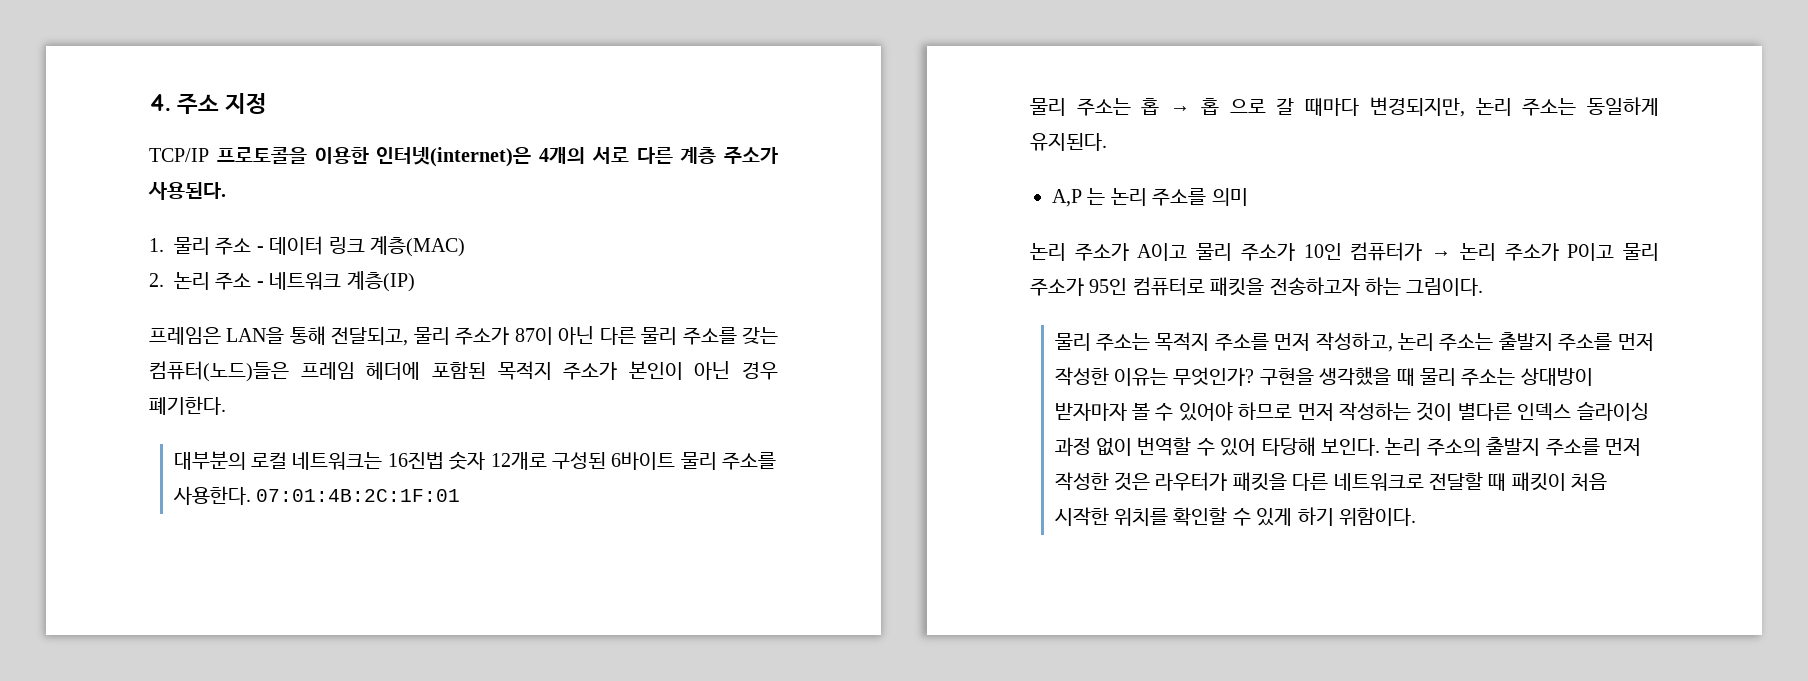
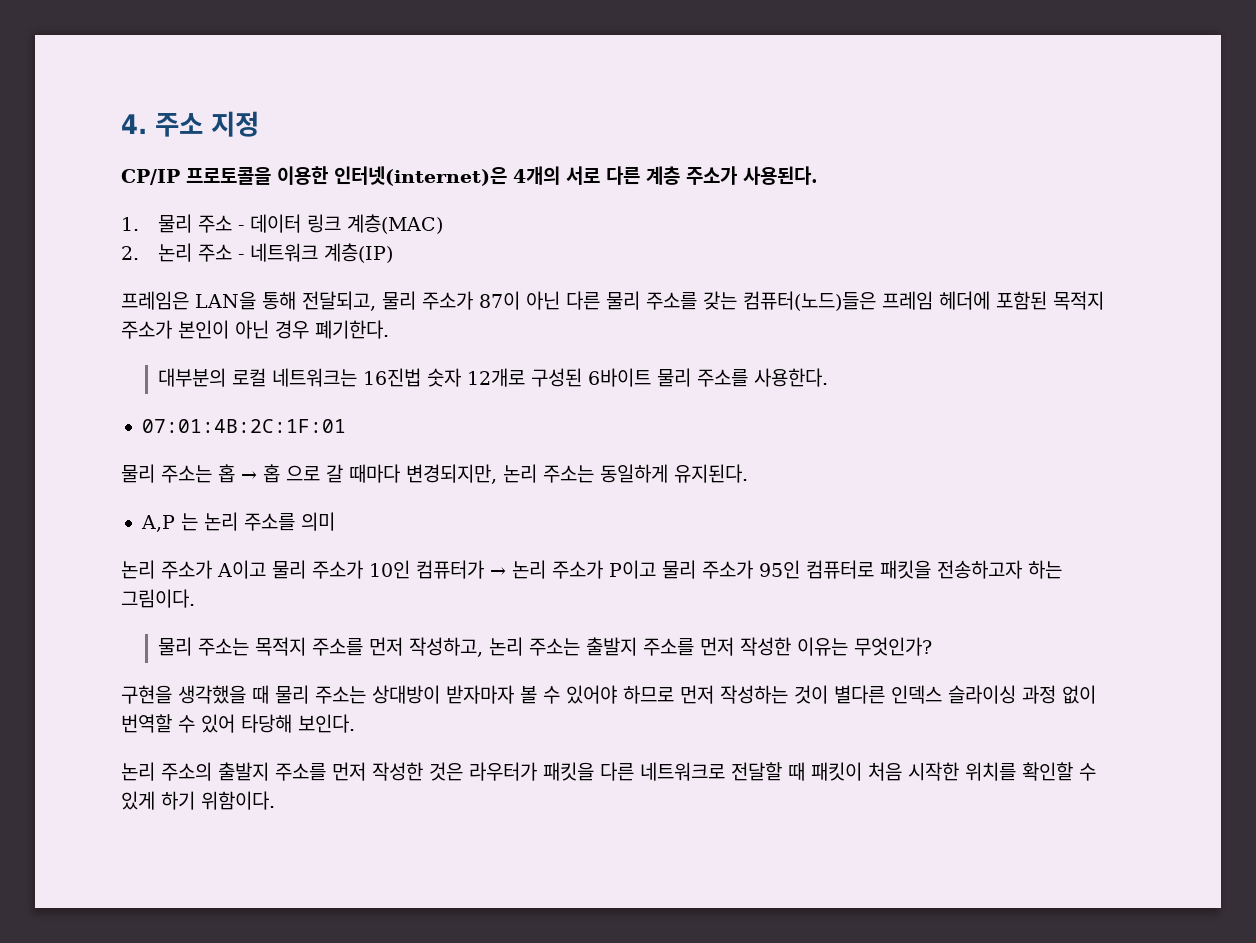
[149,148,209,162] TCP/IP -> [121,169,180,185] CP/IP
(251, 495) none -> (829, 377) //
(1255, 376) none -> (933, 646) //
(1381, 447) none -> (355, 723) //

